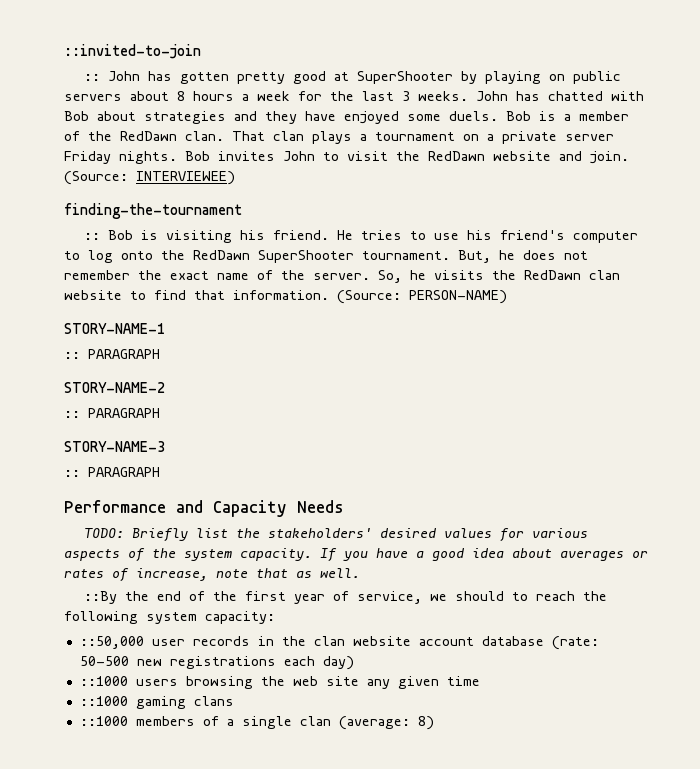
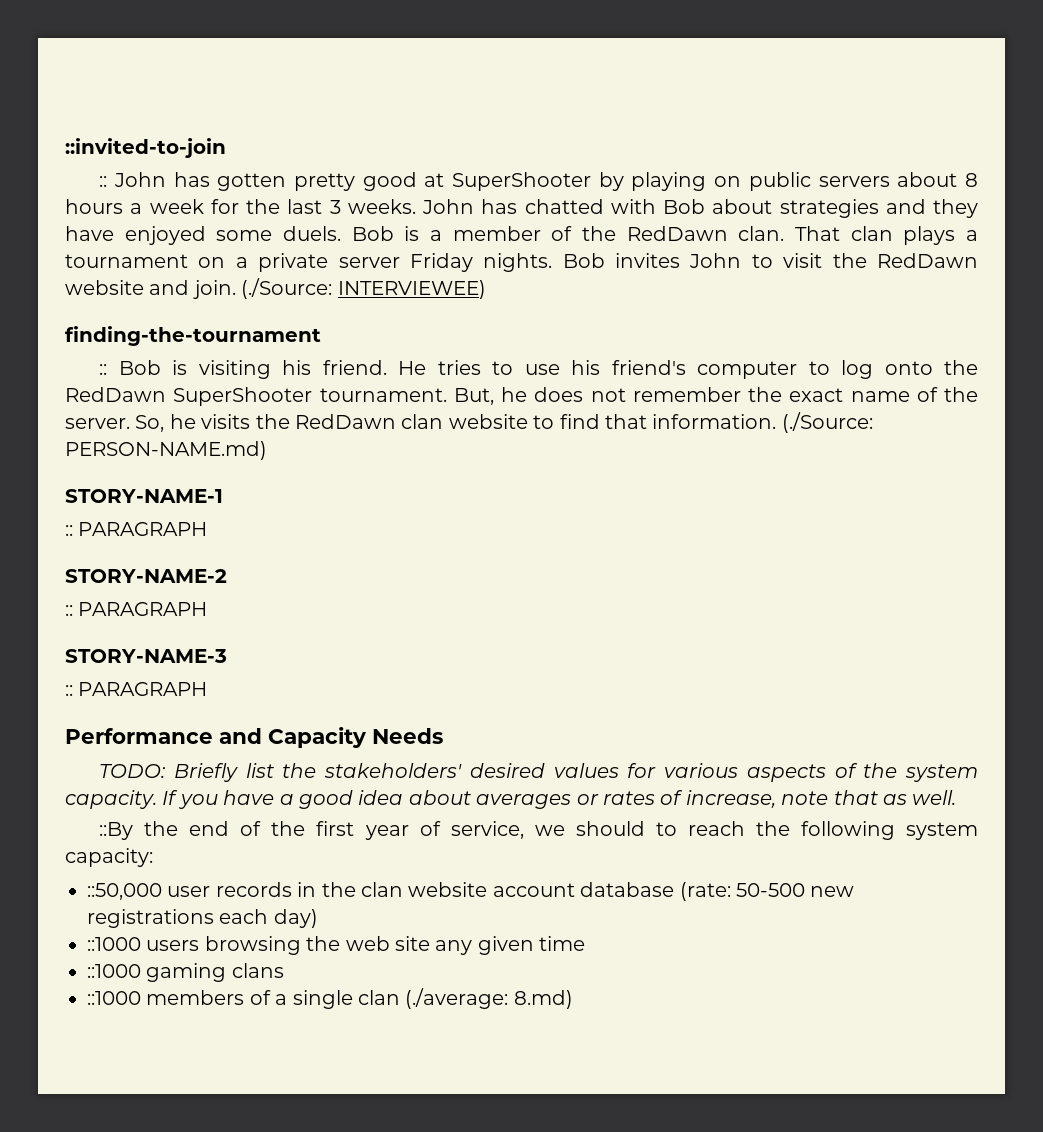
[64,171,128,185] (Source: -> [241,278,333,299] (./Source:
[337,290,507,304] (Source: PERSON-NAME) -> [781,412,873,433] [65,441,267,460] (./Source: PERSON-NAME.md)
[338,716,434,730] (average: 8) -> [405,988,573,1009] (./average: 8.md)

